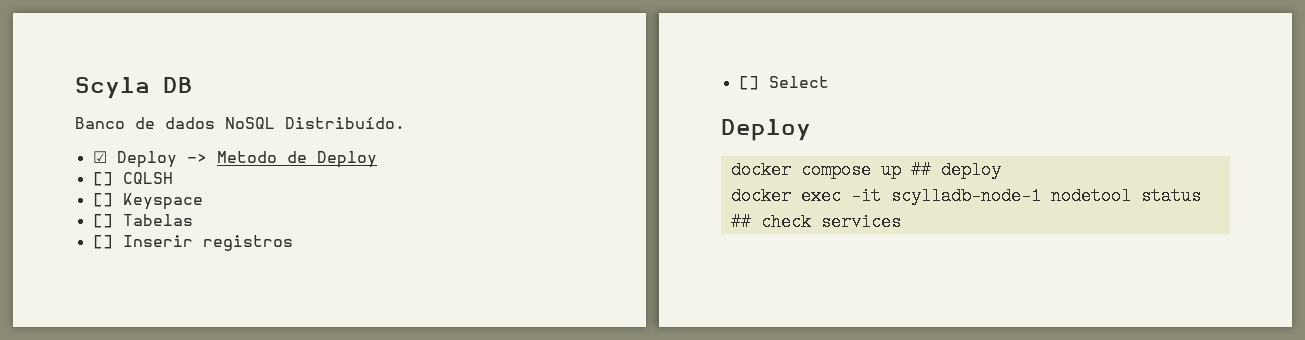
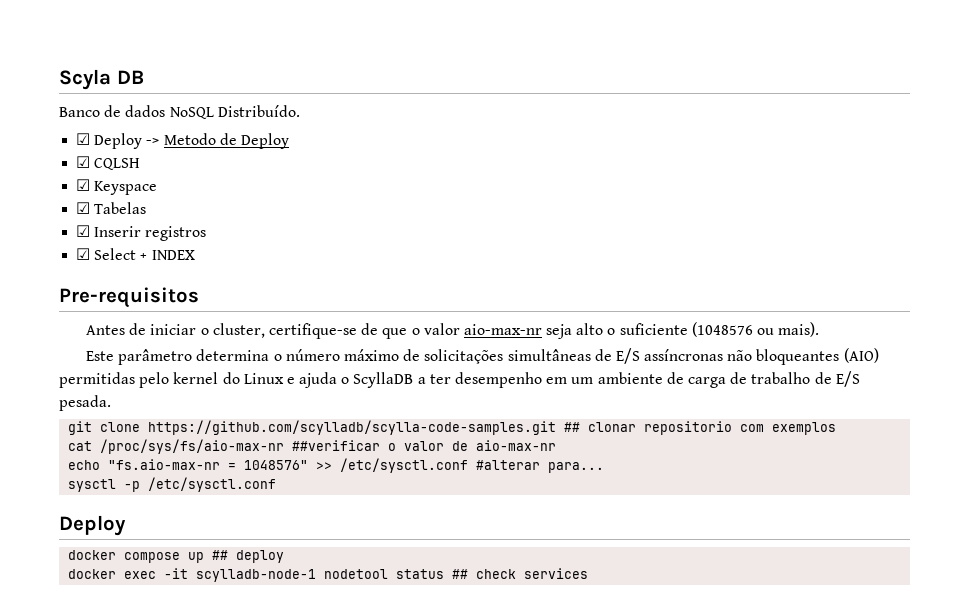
[92,172,113,186] [] -> [76,156,91,168] ☑
[92,193,113,207] [] -> [76,179,91,191] ☑
[92,214,113,228] [] -> [76,202,91,214] ☑
[92,235,113,249] [] -> [76,225,91,237] ☑
[738,76,759,90] [] -> [76,248,91,260] ☑
(829, 82) none -> [140,250,195,260] [59,287,199,308] [86,322,820,339] [86,348,879,365] [59,371,860,388] [59,395,111,411] [68,420,837,435] [68,439,557,454] [68,458,605,473] [68,477,277,492] + INDEX // Pre-requisitos // Antes de iniciar o cluster, certifique-se de que o valor aio-max-nr seja alto o suficiente (1048576 ou mais). // Este parâmetro determina o número máximo de solicitações simultâneas de E/S assíncronas não bloqueantes (AIO) permitidas pelo kernel do Linux e ajuda o ScyllaDB a ter desempenho em um ambiente de carga de trabalho de E/S pesada. // git clone https://github.com/scylladb/scylla-code-samples.git ## clonar repositorio com exemplos // cat /proc/sys/fs/aio-max-nr ##verificar o valor de aio-max-nr // echo "fs.aio-max-nr = 1048576" >> /etc/sysctl.conf #alterar para... // sysctl -p /etc/sysctl.conf

